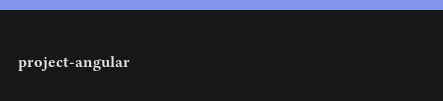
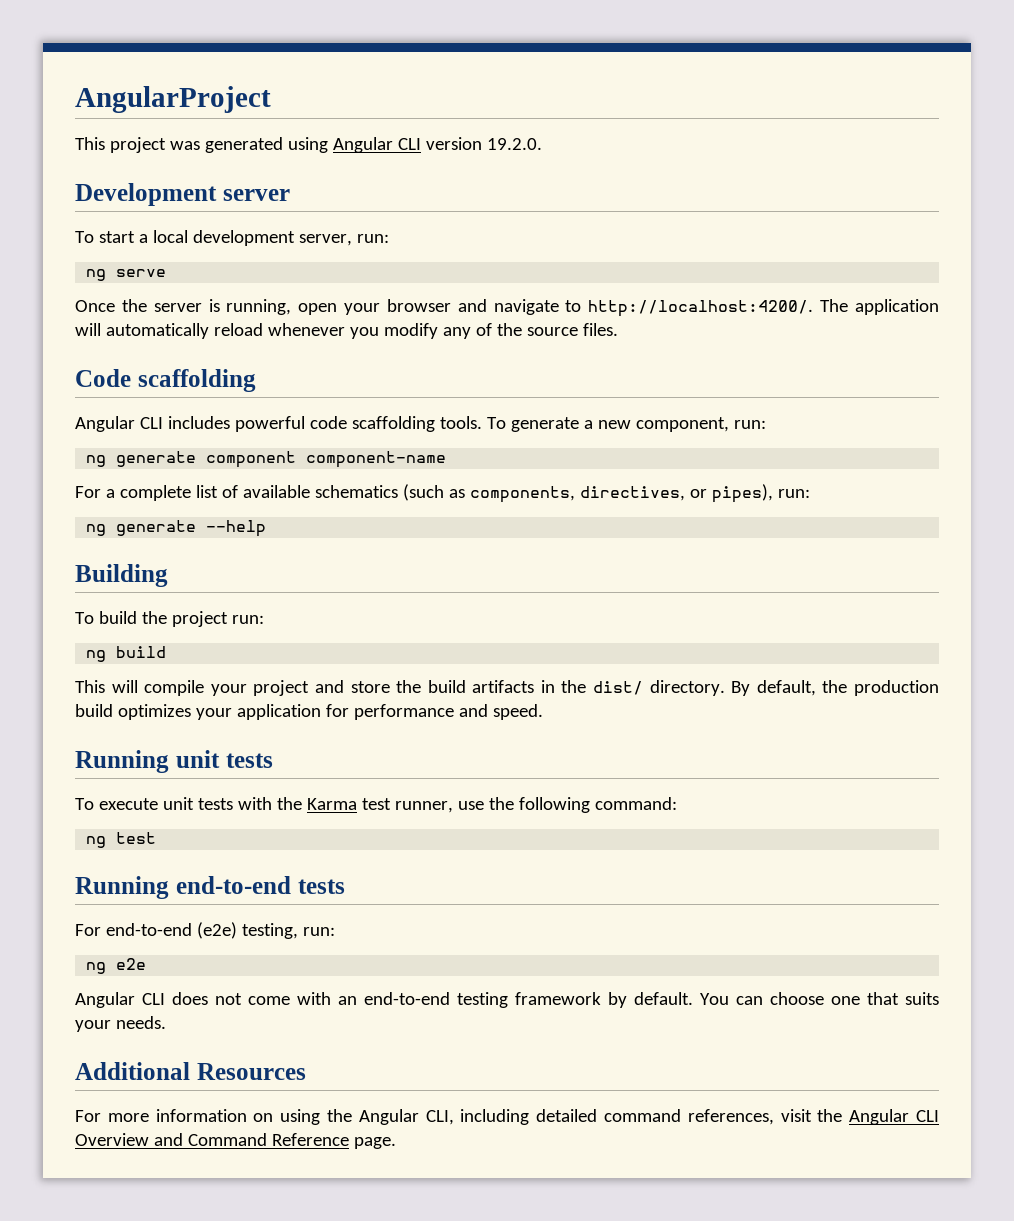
[18,56,130,71] project-angular -> [75,86,271,113] [75,137,542,153] [75,183,290,206] [75,230,389,246] [86,269,167,281] [75,299,939,317] [75,323,618,339] [75,369,256,392] [75,416,766,432] [86,451,447,468] [75,484,810,503] [86,520,267,537] [75,564,168,587] [75,611,264,627] [86,646,167,662] [75,680,940,696] [75,704,543,720] [75,750,273,773] [75,797,677,813] [86,832,157,848] [75,876,345,899] [75,922,335,939] [86,958,147,974] [75,992,939,1008] [75,1016,166,1032] [75,1062,306,1080] [75,1109,939,1125] [75,1133,396,1149] AngularProject // This project was generated using Angular CLI version 19.2.0. // Development server // To start a local development server, run: // ng serve // Once the server is running, open your browser and navigate to http://localhost:4200/. The application will automatically reload whenever you modify any of the source files. // Code scaffolding // Angular CLI includes powerful code scaffolding tools. To generate a new component, run: // ng generate component component-name // For a complete list of available schematics (such as components, directives, or pipes), run: // ng generate --help // Building // To build the project run: // ng build // This will compile your project and store the build artifacts in the dist/ directory. By default, the production build optimizes your application for performance and speed. // Running unit tests // To execute unit tests with the Karma test runner, use the following command: // ng test // Running end-to-end tests // For end-to-end (e2e) testing, run: // ng e2e // Angular CLI does not come with an end-to-end testing framework by default. You can choose one that suits your needs. // Additional Resources // For more information on using the Angular CLI, including detailed command references, visit the Angular CLI Overview and Command Reference page.

